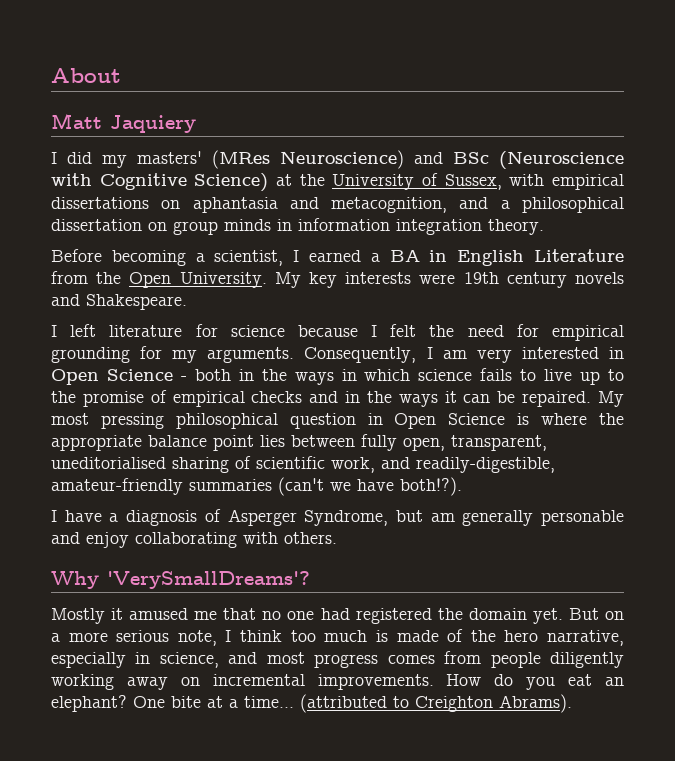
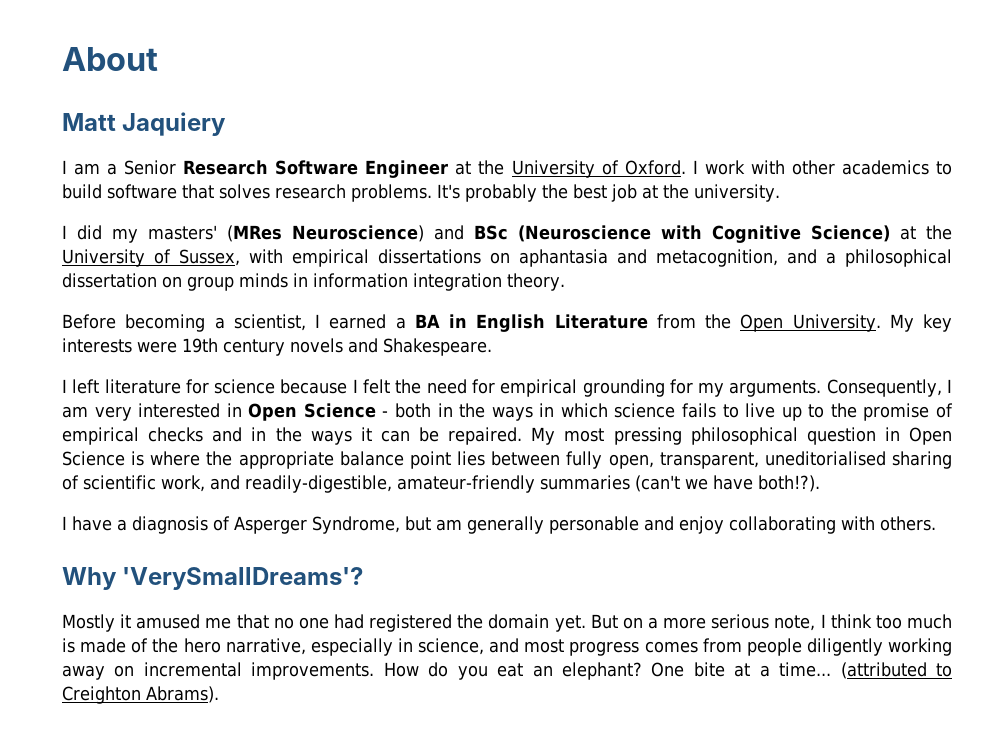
(196, 124) none -> [62,160,952,178] [62,184,780,202] // I am a Senior Research Software Engineer at the University of Oxford. I work with other academics to build software that solves research problems. It's probably the best job at the university.

